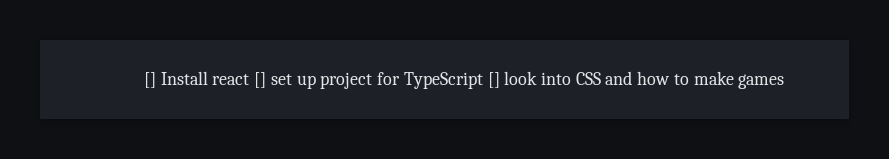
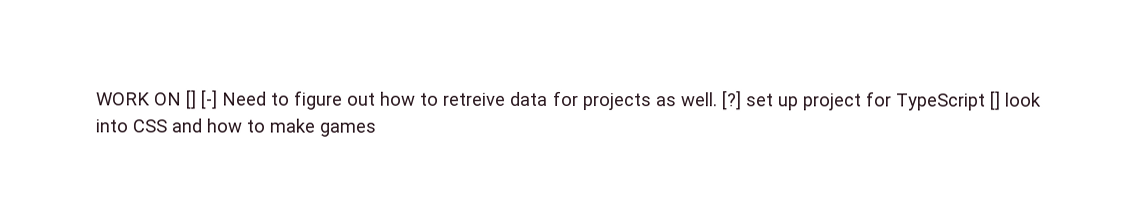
[144,71,267,88] [] Install react [] -> [96,89,742,111] WORK ON [] [-] Need to figure out how to retreive data for projects as well. [?]

